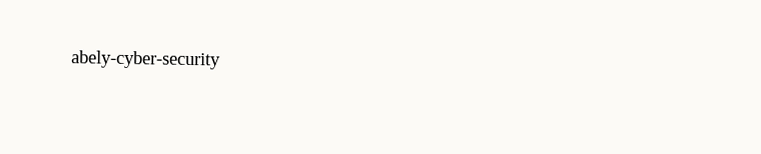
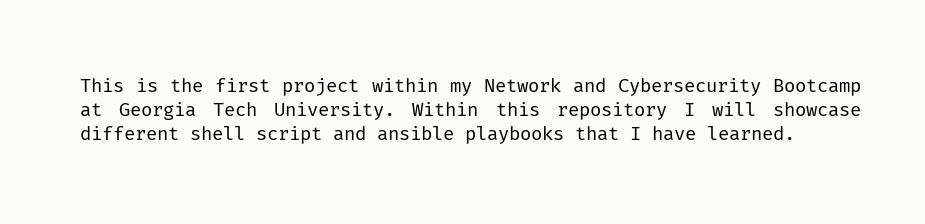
[71,50,221,70] abely-cyber-security -> [80,77,862,96] [80,102,861,120] [80,125,795,144] This is the first project within my Network and Cybersecurity Bootcamp at Georgia Tech University. Within this repository I will showcase different shell script and ansible playbooks that I have learned.

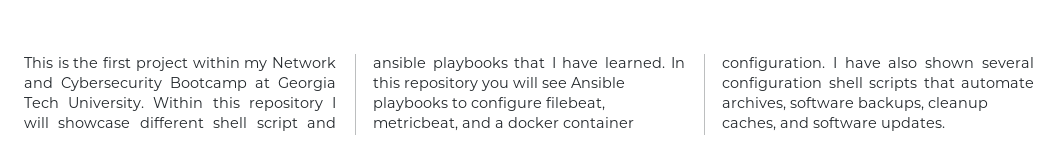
(795, 133) none -> [671,57,685,68] [373,77,625,91] [373,97,605,111] [373,117,634,131] [722,57,1034,71] [722,77,1034,91] [722,97,988,111] [722,117,945,131] In this repository you will see Ansible playbooks to configure filebeat, metricbeat, and a docker container configuration. I have also shown several configuration shell scripts that automate archives, software backups, cleanup caches, and software updates.

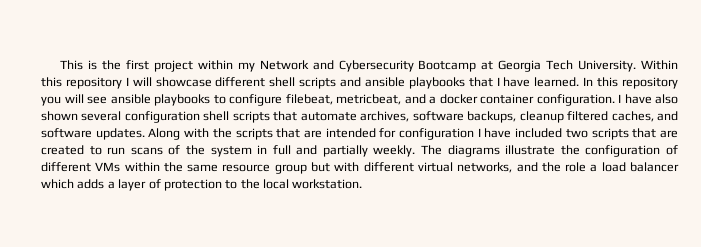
[256,117,298,131] script -> [299,77,337,89] scripts
[571,77,625,88] Ansible -> [110,94,151,104] ansible
(988, 104) none -> [567,111,609,121] filtered
(945, 124) none -> [148,128,678,140] [41,145,679,157] [41,162,679,174] [41,179,363,191] Along with the scripts that are intended for configuration I have included two scripts that are created to run scans of the system in full and partially weekly. The diagrams illustrate the configuration of different VMs within the same resource group but with different virtual networks, and the role a load balancer which adds a layer of protection to the local workstation.

